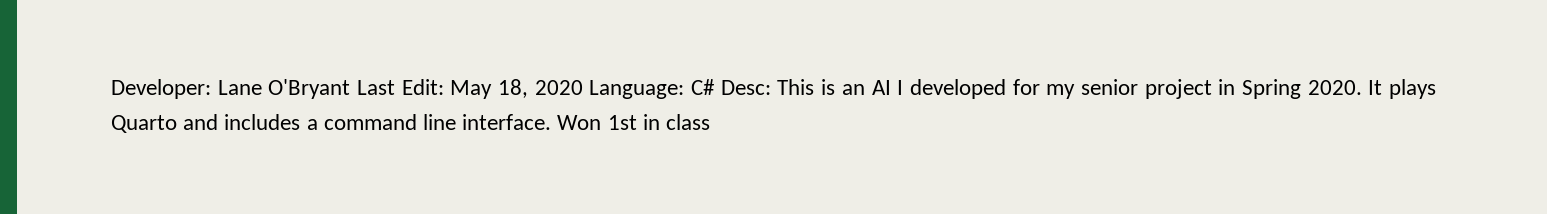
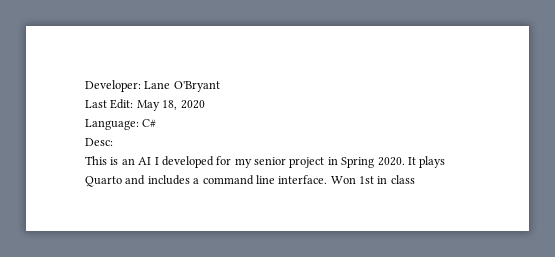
(351, 89) none -> (220, 86) //
(583, 87) none -> (205, 104) //
(716, 87) none -> (157, 123) //
(771, 87) none -> (113, 142) //

